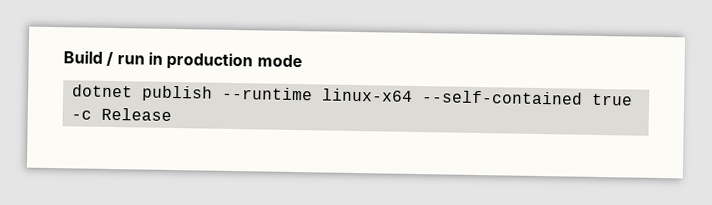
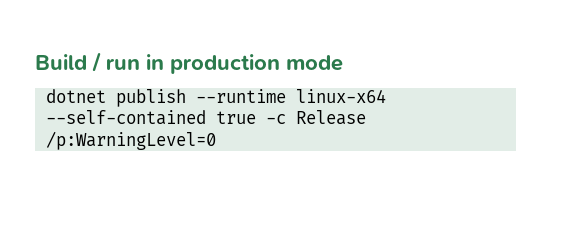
(172, 114) none -> [45,131,216,150] /p:WarningLevel=0

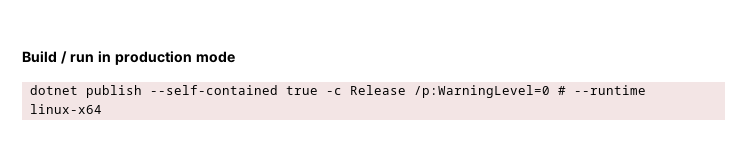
[195,89,386,103] --runtime linux-x64 -> (142, 91) none
(216, 140) none -> [557,85,646,95] [29,104,102,114] # --runtime linux-x64

